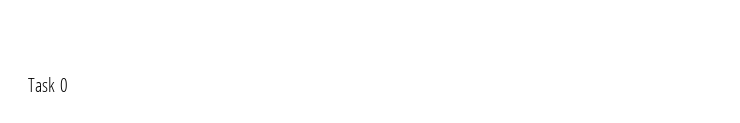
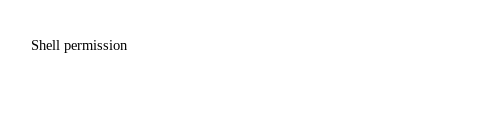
[28,77,68,92] Task 0 -> [31,40,128,53] Shell permission

